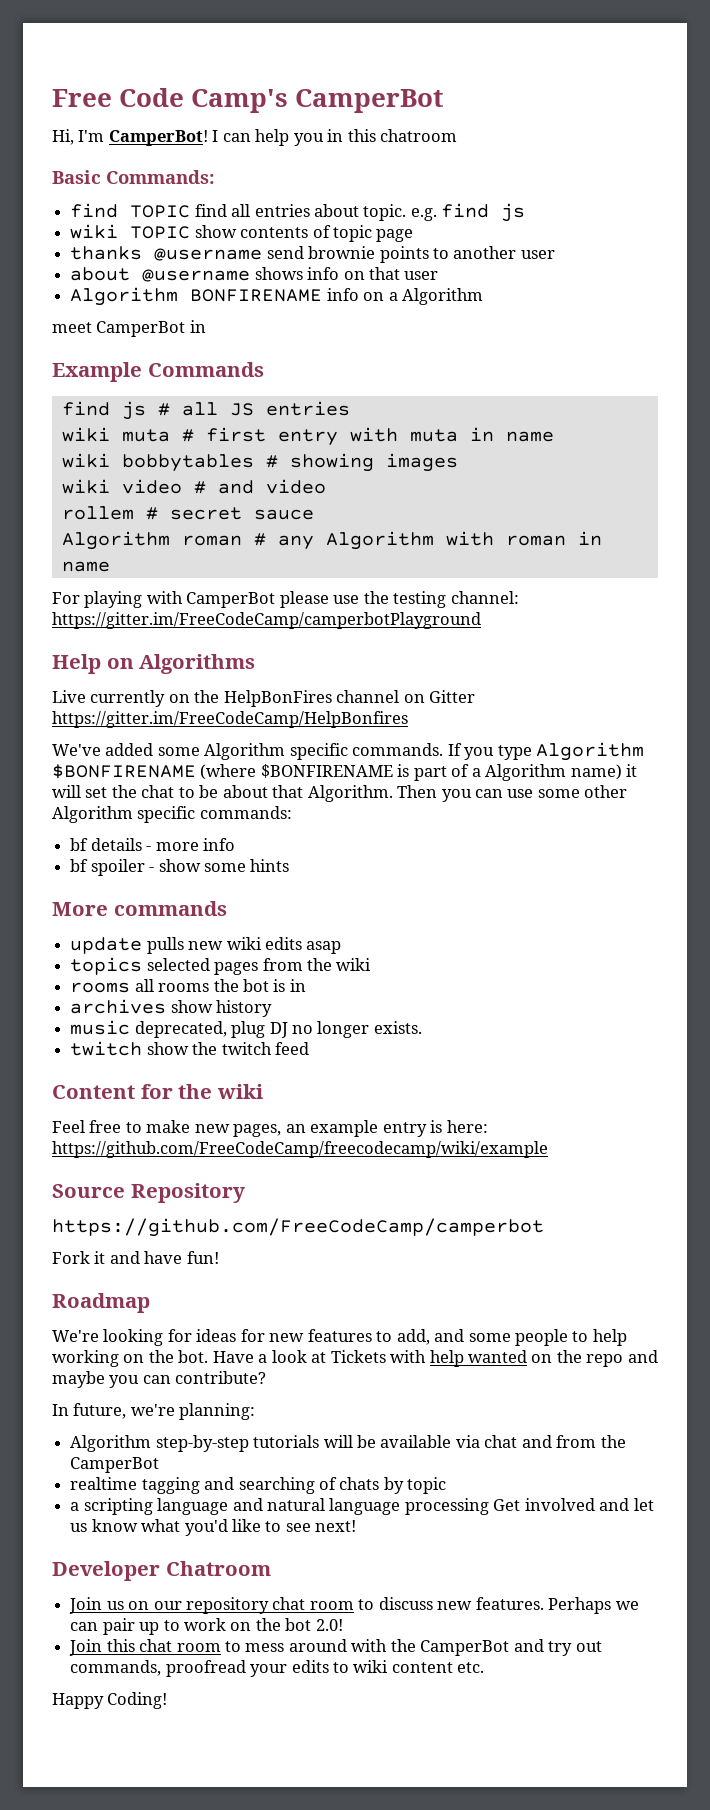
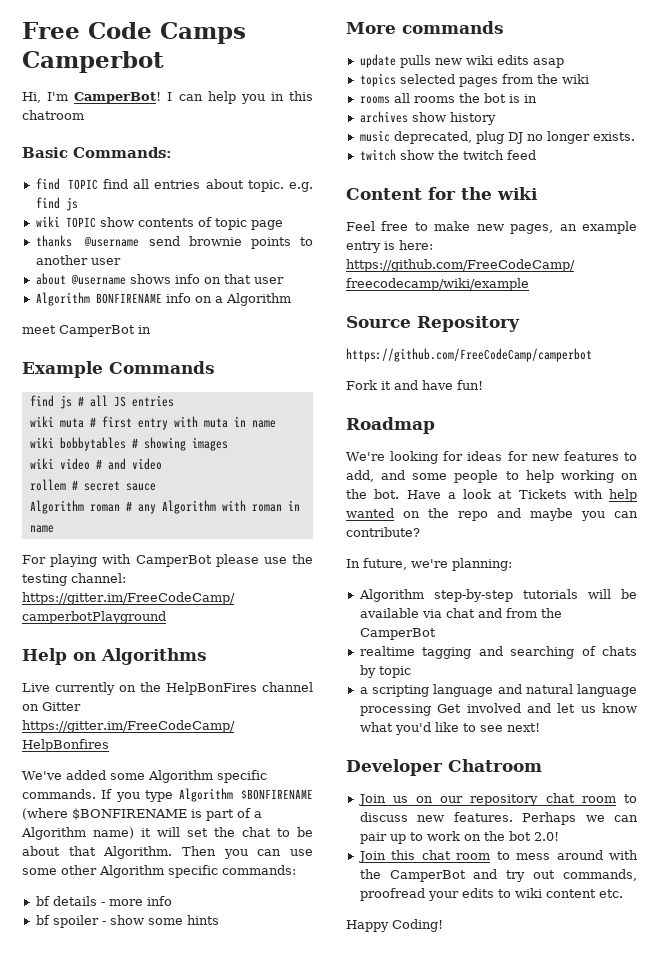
[191,89,445,113] Camp's CamperBot -> [160,22,246,44] [22,51,164,73] Camps Camperbot

